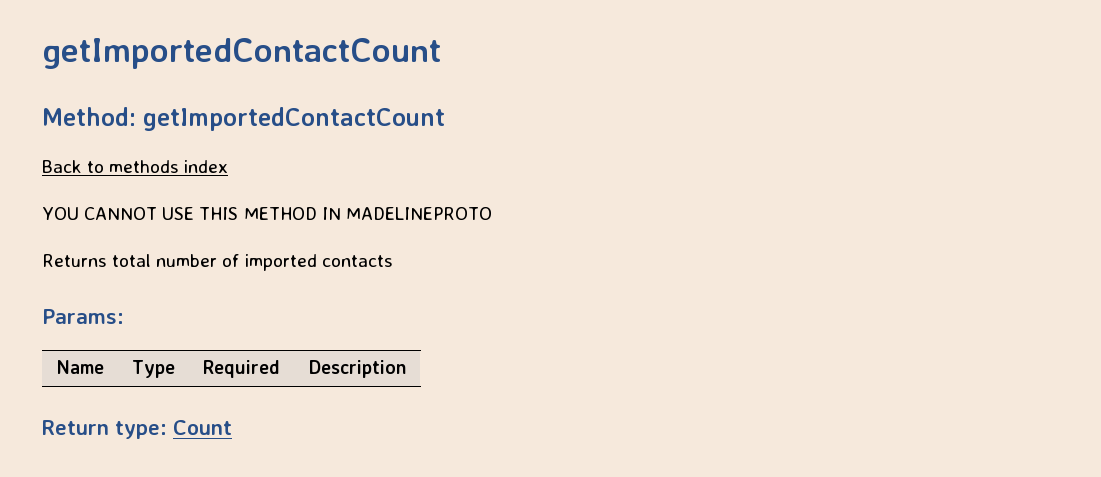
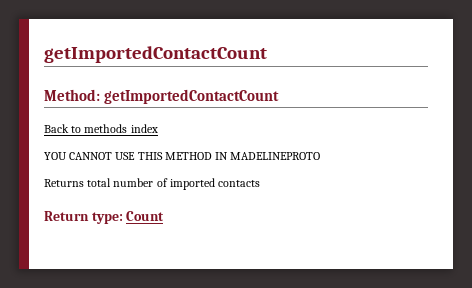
[42,309,124,324] [55,360,104,374] [131,360,175,378] [202,360,280,378] [308,360,406,378] // Params: // Name | Type | Required | Description -> (261, 183) none

